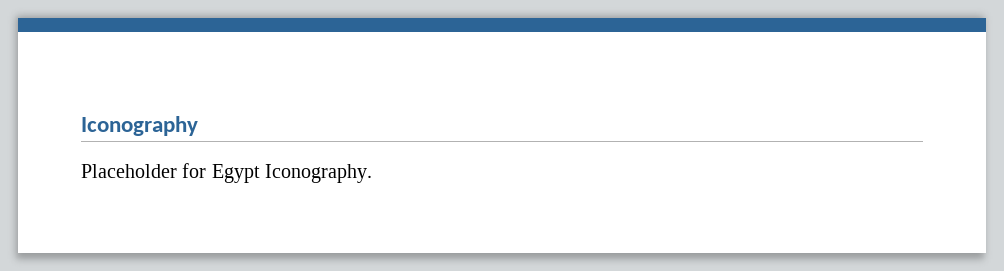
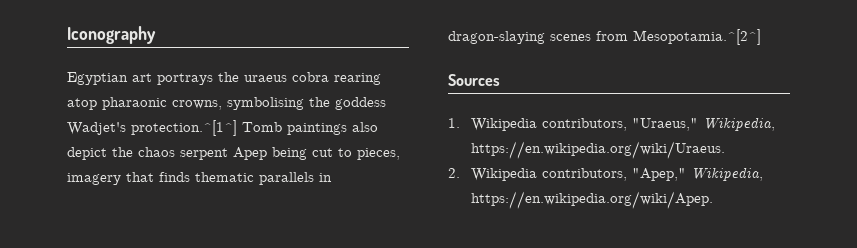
[81,163,373,183] Placeholder for Egypt Iconography. -> [67,72,381,85] [67,97,386,110] [67,120,378,136] [67,147,400,160] [67,172,332,185] [448,29,761,45] [448,74,500,86] [448,117,775,131] [470,141,725,159] [448,167,763,181] [470,191,713,209] Egyptian art portrays the uraeus cobra rearing atop pharaonic crowns, symbolising the goddess Wadjet's protection.^[1^] Tomb paintings also depict the chaos serpent Apep being cut to pieces, imagery that finds thematic parallels in dragon-slaying scenes from Mesopotamia.^[2^] // Sources // 1. Wikipedia contributors, "Uraeus," Wikipedia, https://en.wikipedia.org/wiki/Uraeus. // 2. Wikipedia contributors, "Apep," Wikipedia, https://en.wikipedia.org/wiki/Apep.

